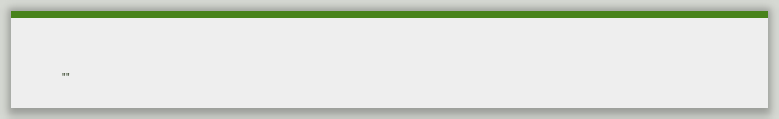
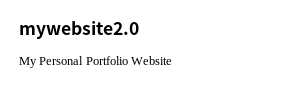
[62,73,70,81] "" -> [19,21,139,39] [19,56,173,68] mywebsite2.0 // My Personal Portfolio Website

